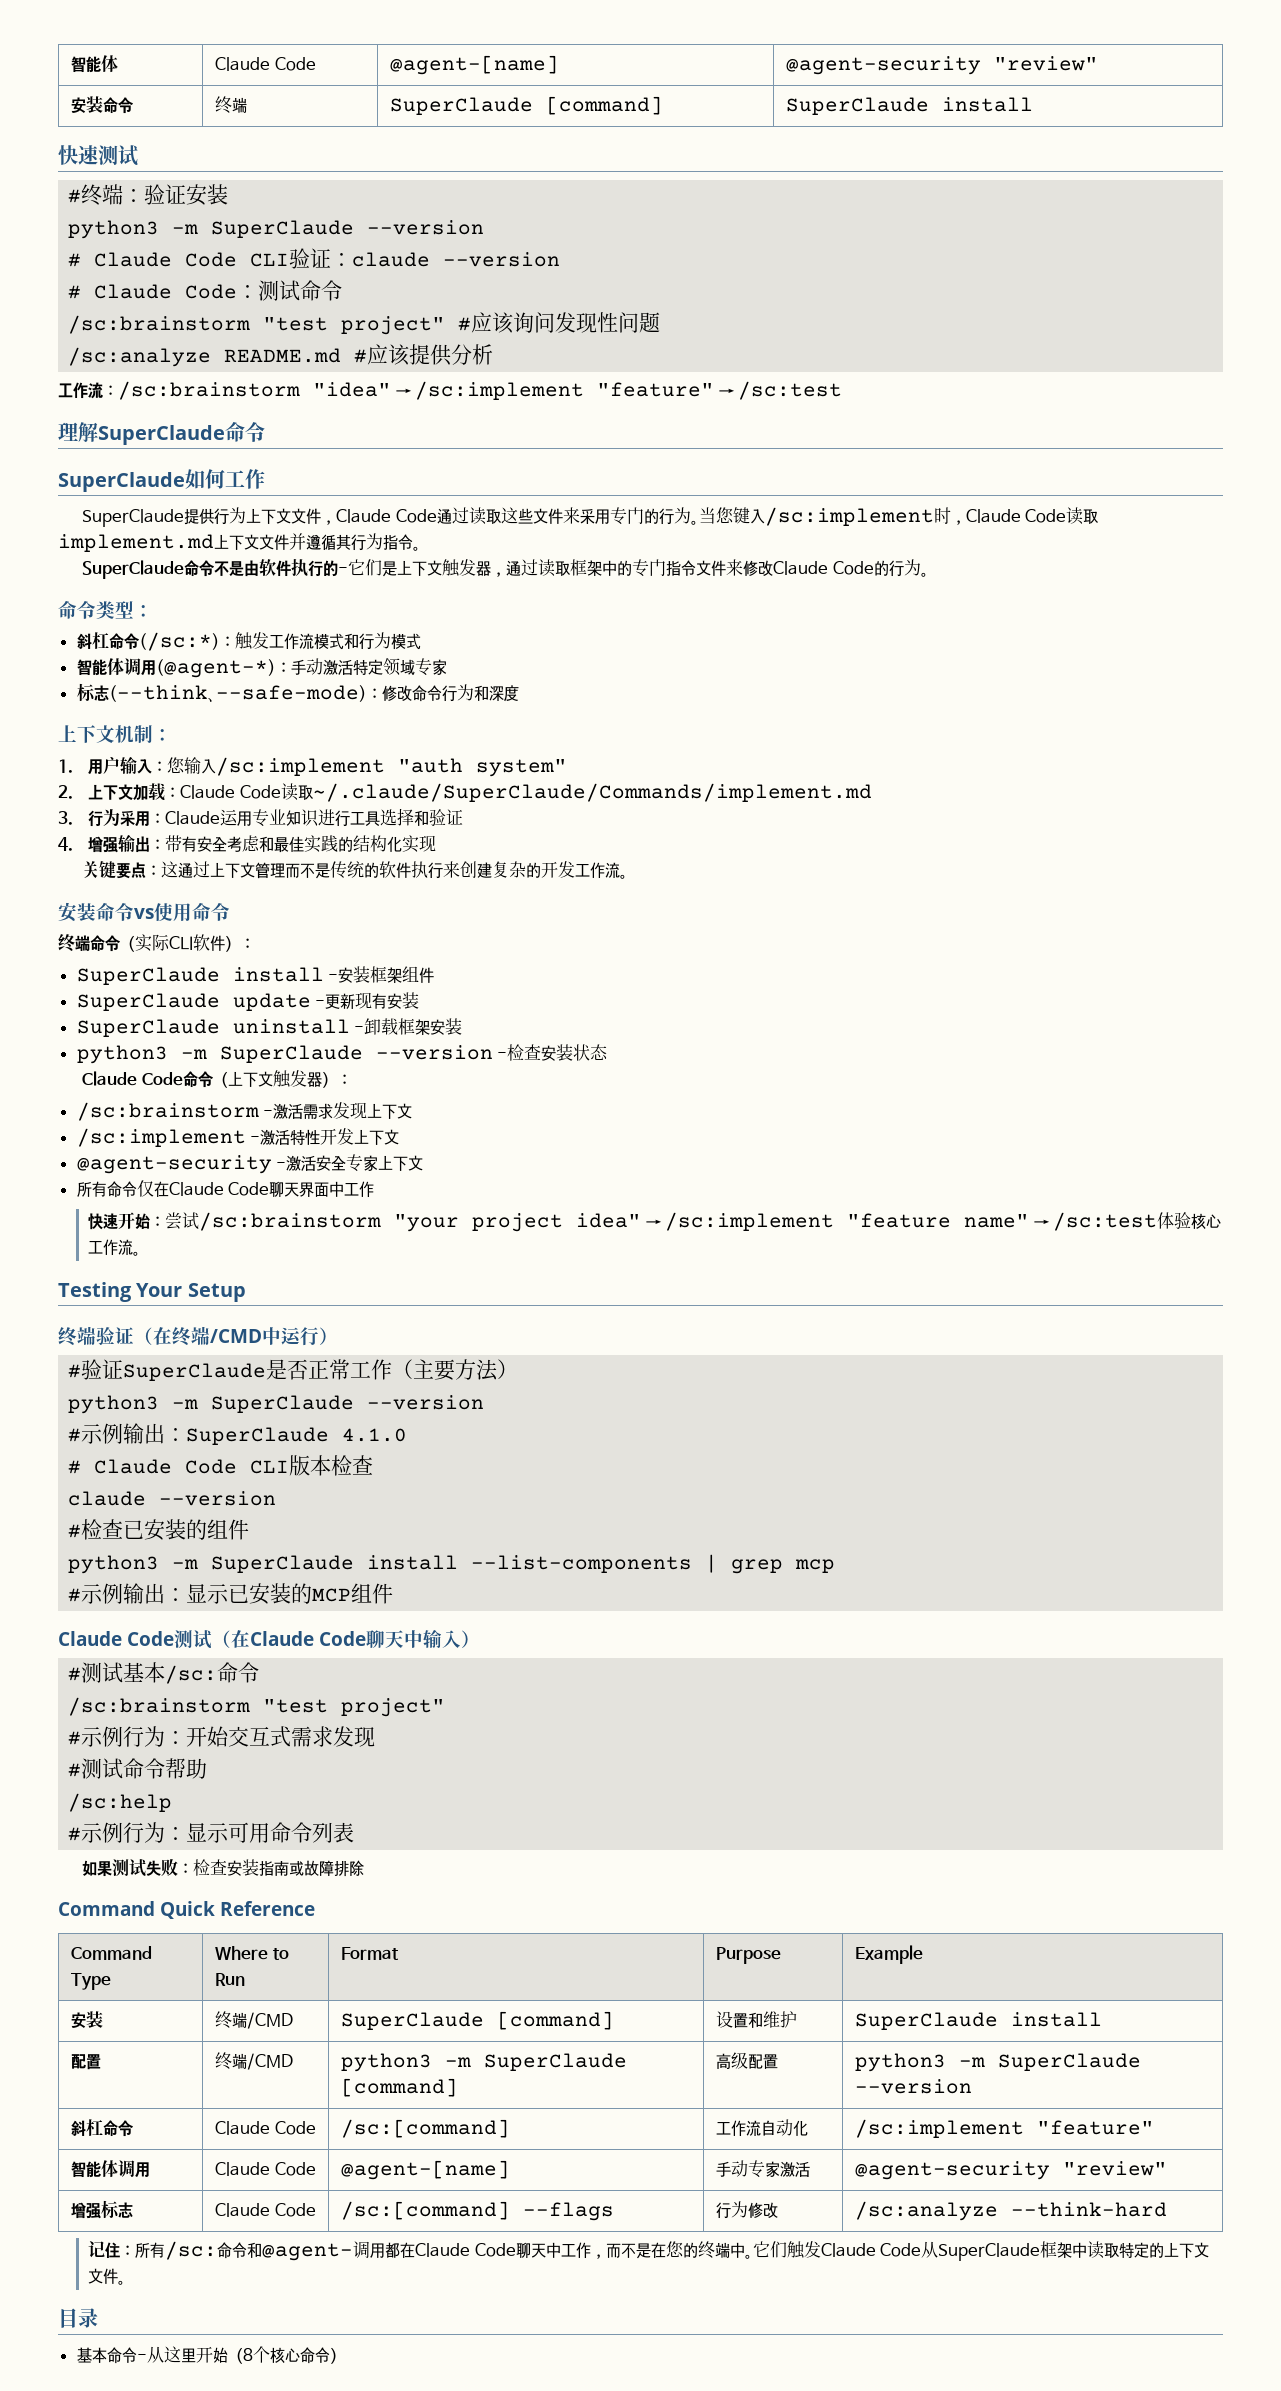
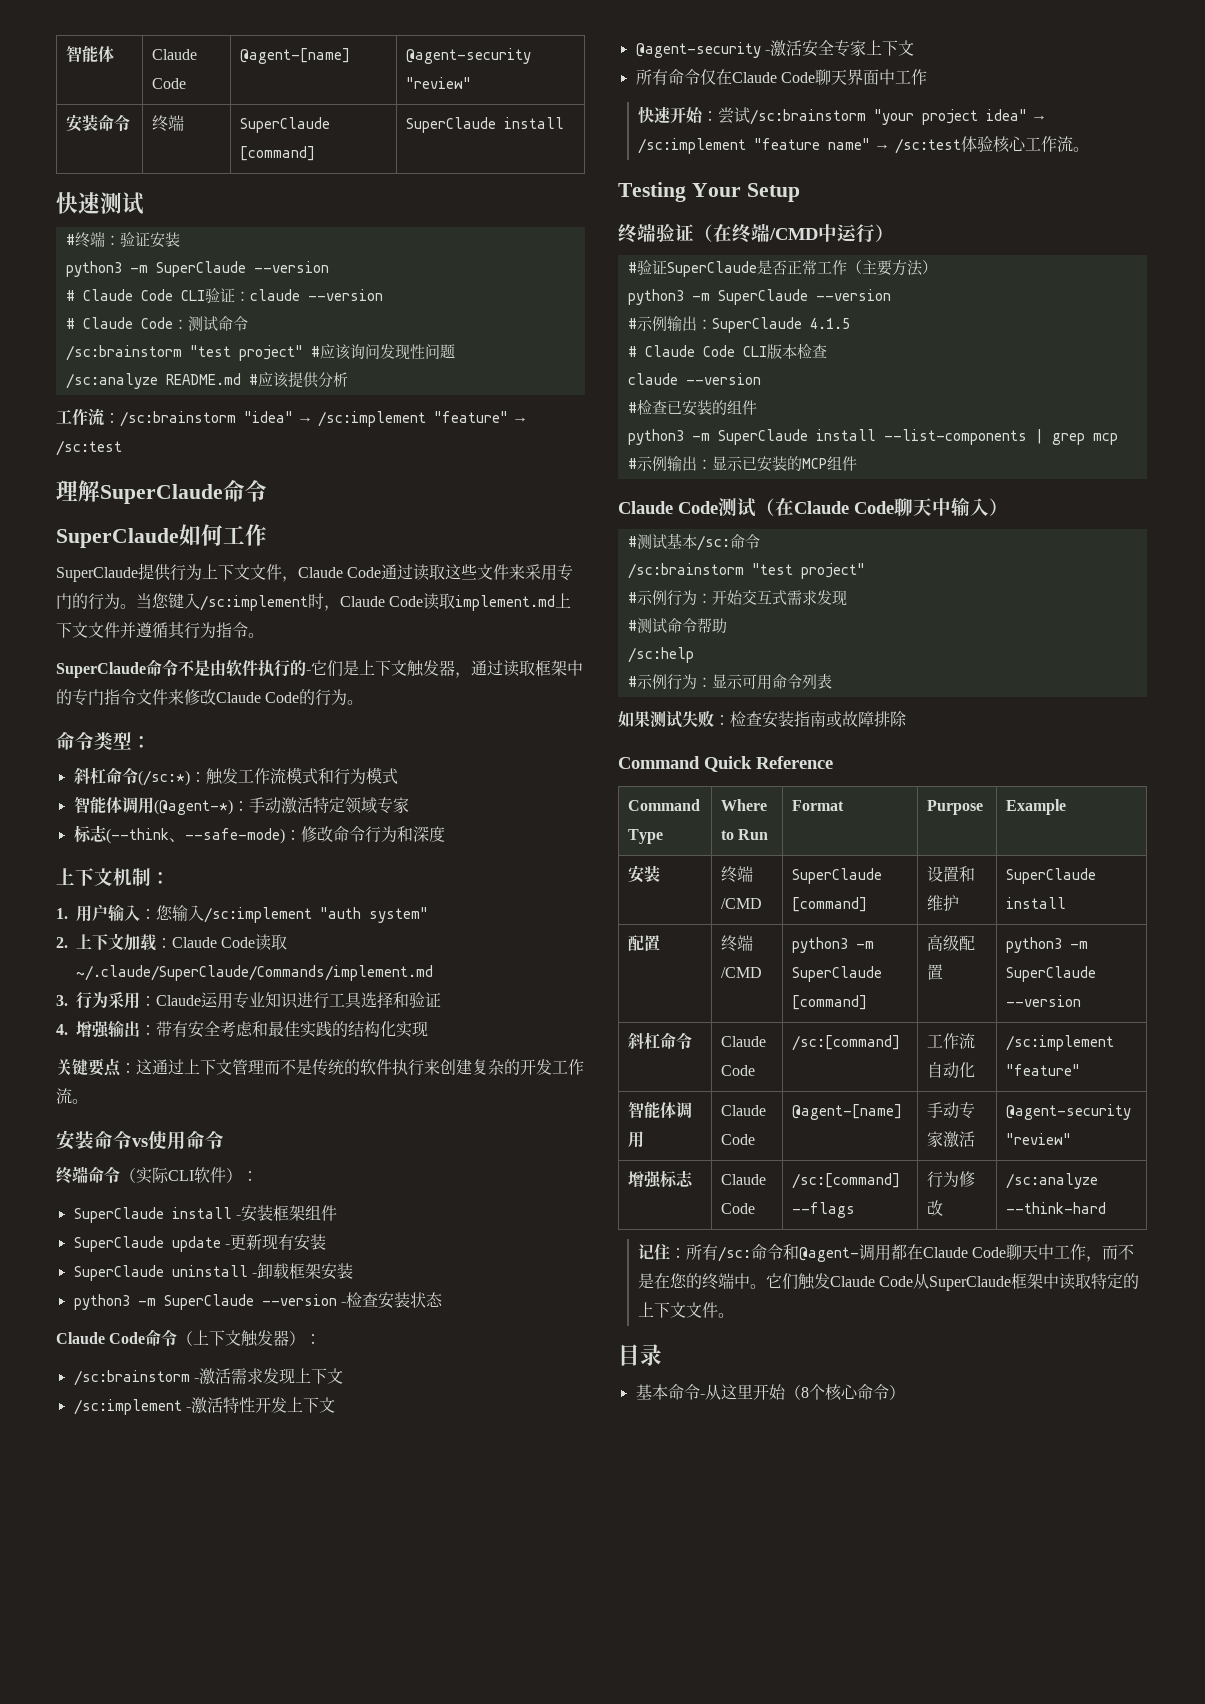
[342,1428,408,1442] 4.1.0 -> [809,318,850,329] 4.1.5

